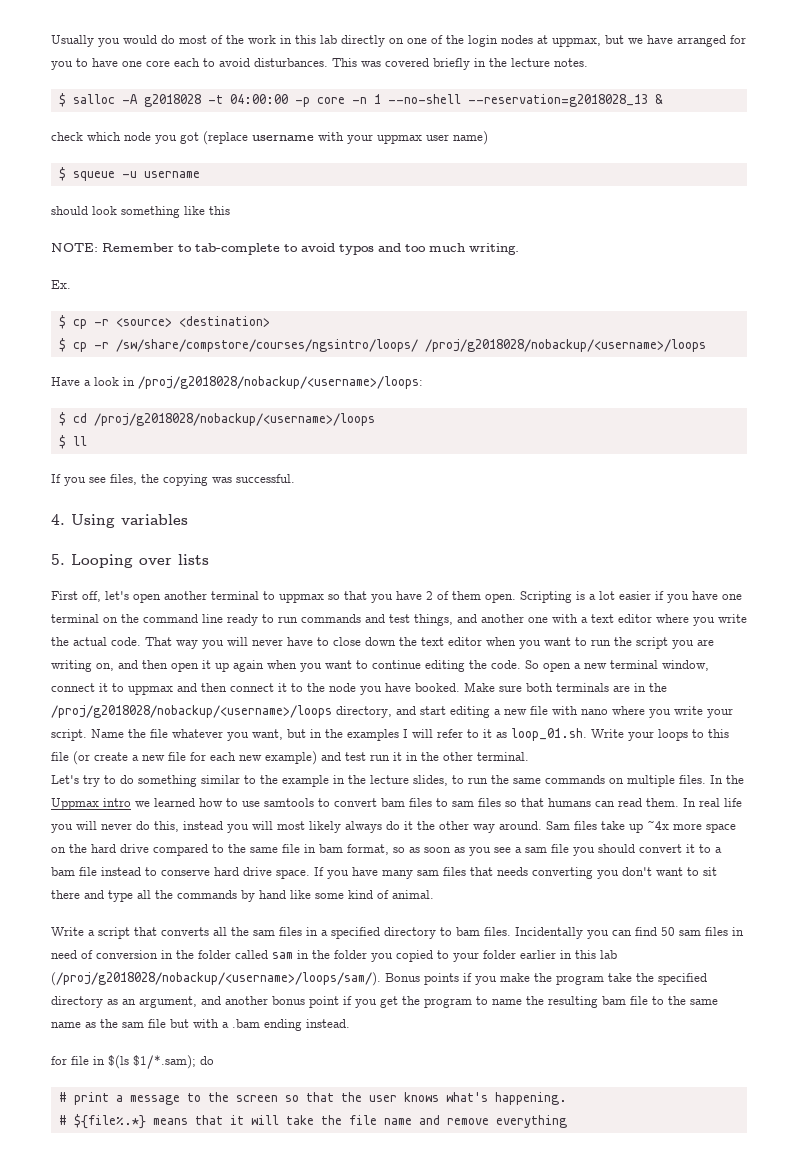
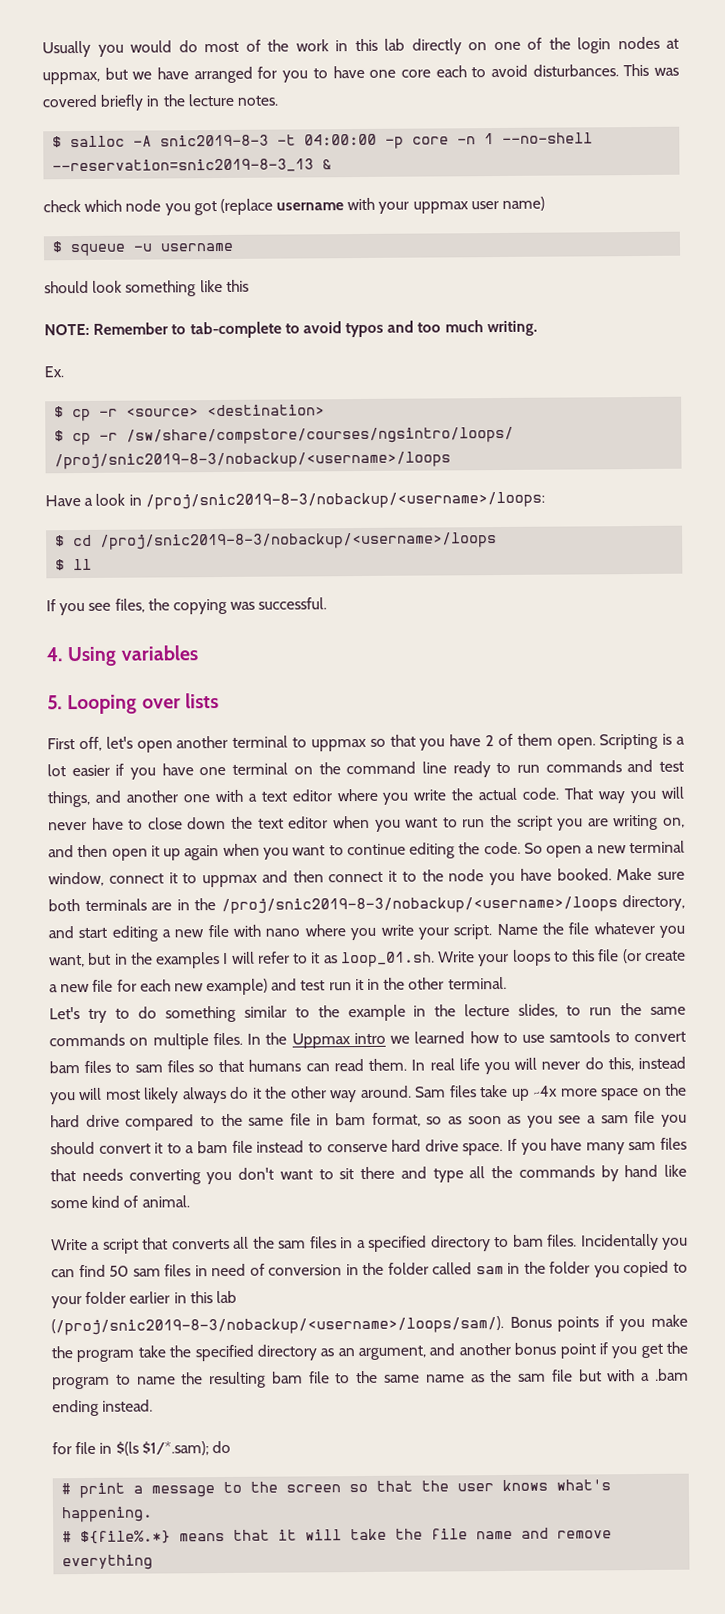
[143,94,201,107] g2018028 -> [160,134,270,147] snic2019-8-3
[467,94,648,107] --reservation=g2018028_13 -> [52,158,315,174] --reservation=snic2019-8-3_13
[424,339,706,352] /proj/g2018028/nobackup/<username>/loops -> [54,451,452,470] /proj/snic2019-8-3/nobackup/<username>/loops
[138,376,423,389] /proj/g2018028/nobackup/<username>/loops: -> [144,491,545,510] /proj/snic2019-8-3/nobackup/<username>/loops:
[93,413,375,426] /proj/g2018028/nobackup/<username>/loops -> [100,532,498,550] /proj/snic2019-8-3/nobackup/<username>/loops
[51,705,332,718] /proj/g2018028/nobackup/<username>/loops -> [220,896,618,915] /proj/snic2019-8-3/nobackup/<username>/loops
[51,972,381,986] (/proj/g2018028/nobackup/<username>/loops/sam/). -> [51,1316,504,1336] (/proj/snic2019-8-3/nobackup/<username>/loops/sam/).

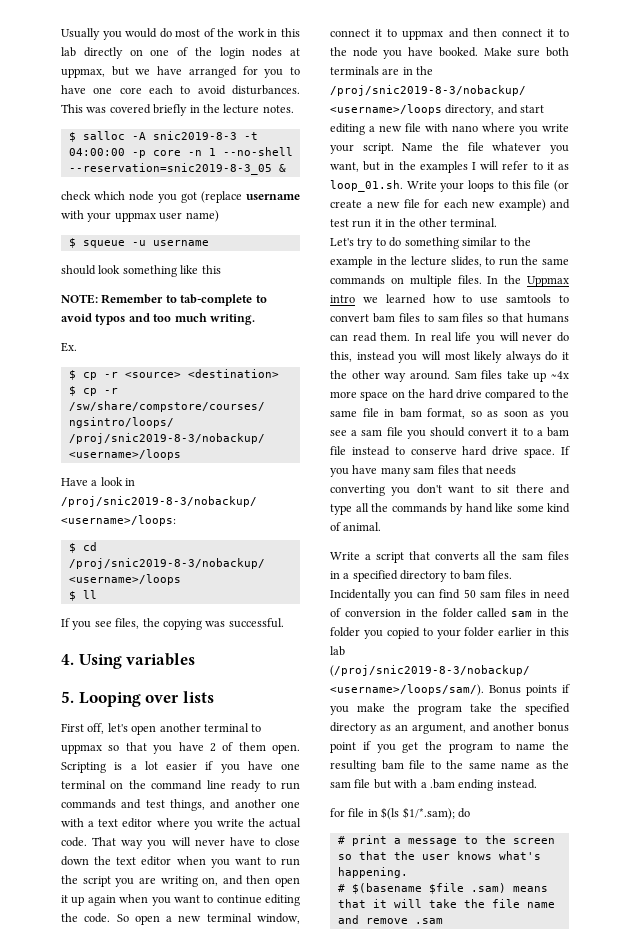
[52,158,315,174] --reservation=snic2019-8-3_13 -> [68,163,272,175] --reservation=snic2019-8-3_05
[80,1530,172,1545] ${file%.*} -> [351,883,506,894] $(basename $file .sam)
[62,1554,154,1571] everything -> [414,918,443,924] .sam

